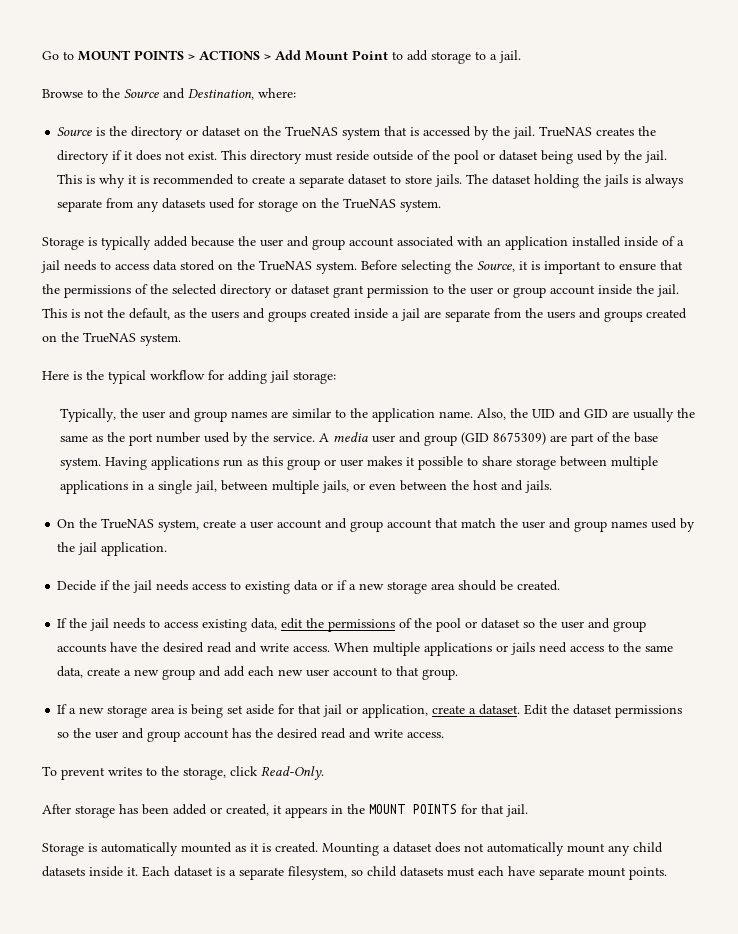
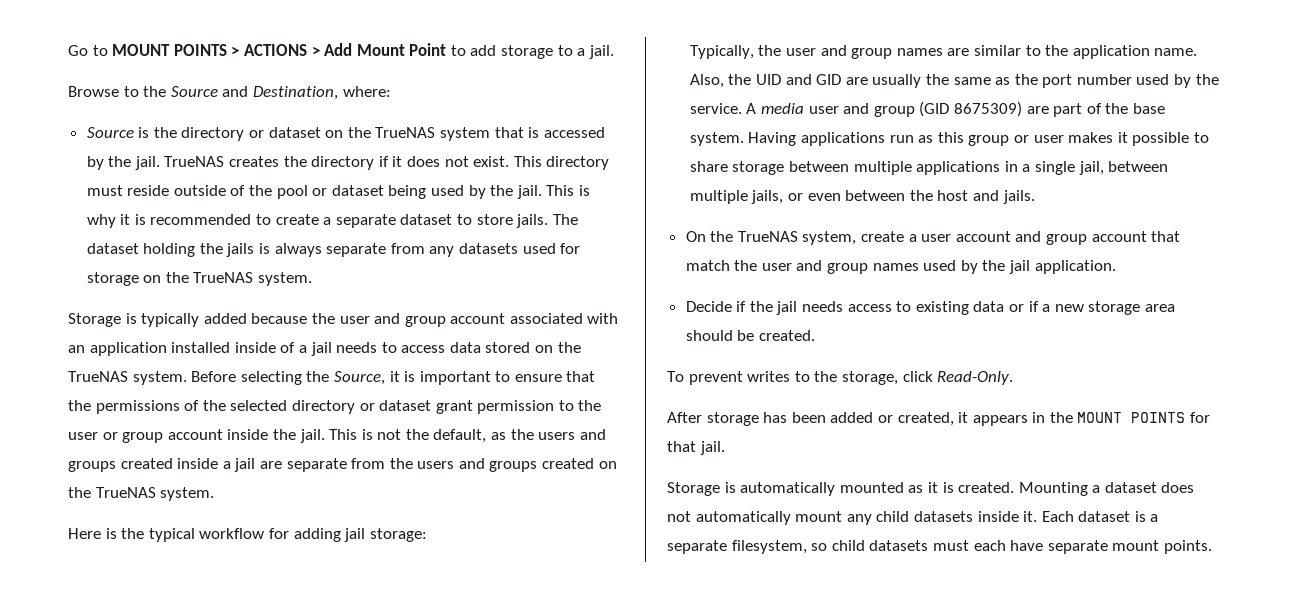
[57,618,647,632] [57,642,674,656] [57,666,459,680] [57,704,683,718] [57,728,445,742] // If the jail needs to access existing data, edit the permissions of the pool or dataset so the user and group accounts have the desired read and write access. When multiple applications or jails need access to the same data, create a new group and add each new user account to that group. // If a new storage area is being set aside for that jail or application, create a dataset. Edit the dataset permissions so the user and group account has the desired read and write access. -> (815, 335) none

